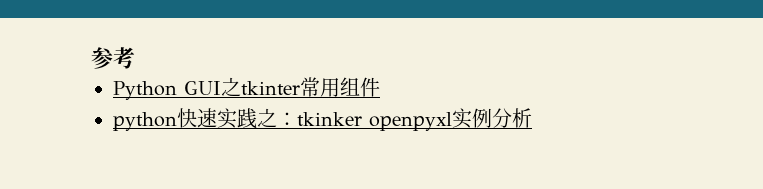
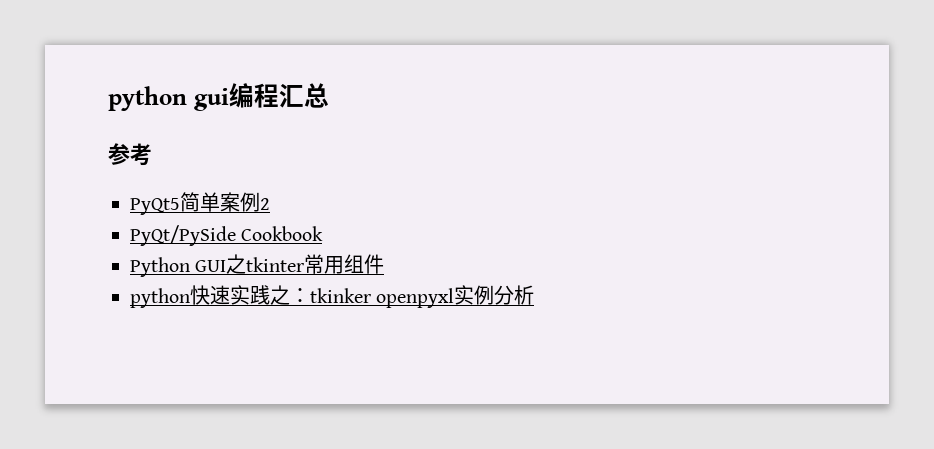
[91,47,135,69] 参考 -> [108,83,329,111] [108,143,152,166] [130,192,270,215] [130,225,324,246] python gui编程汇总 // 参考 // PyQt5简单案例2 // PyQt/PySide Cookbook

